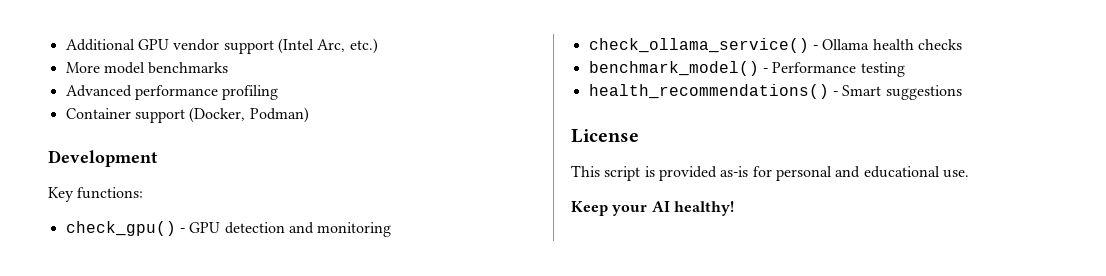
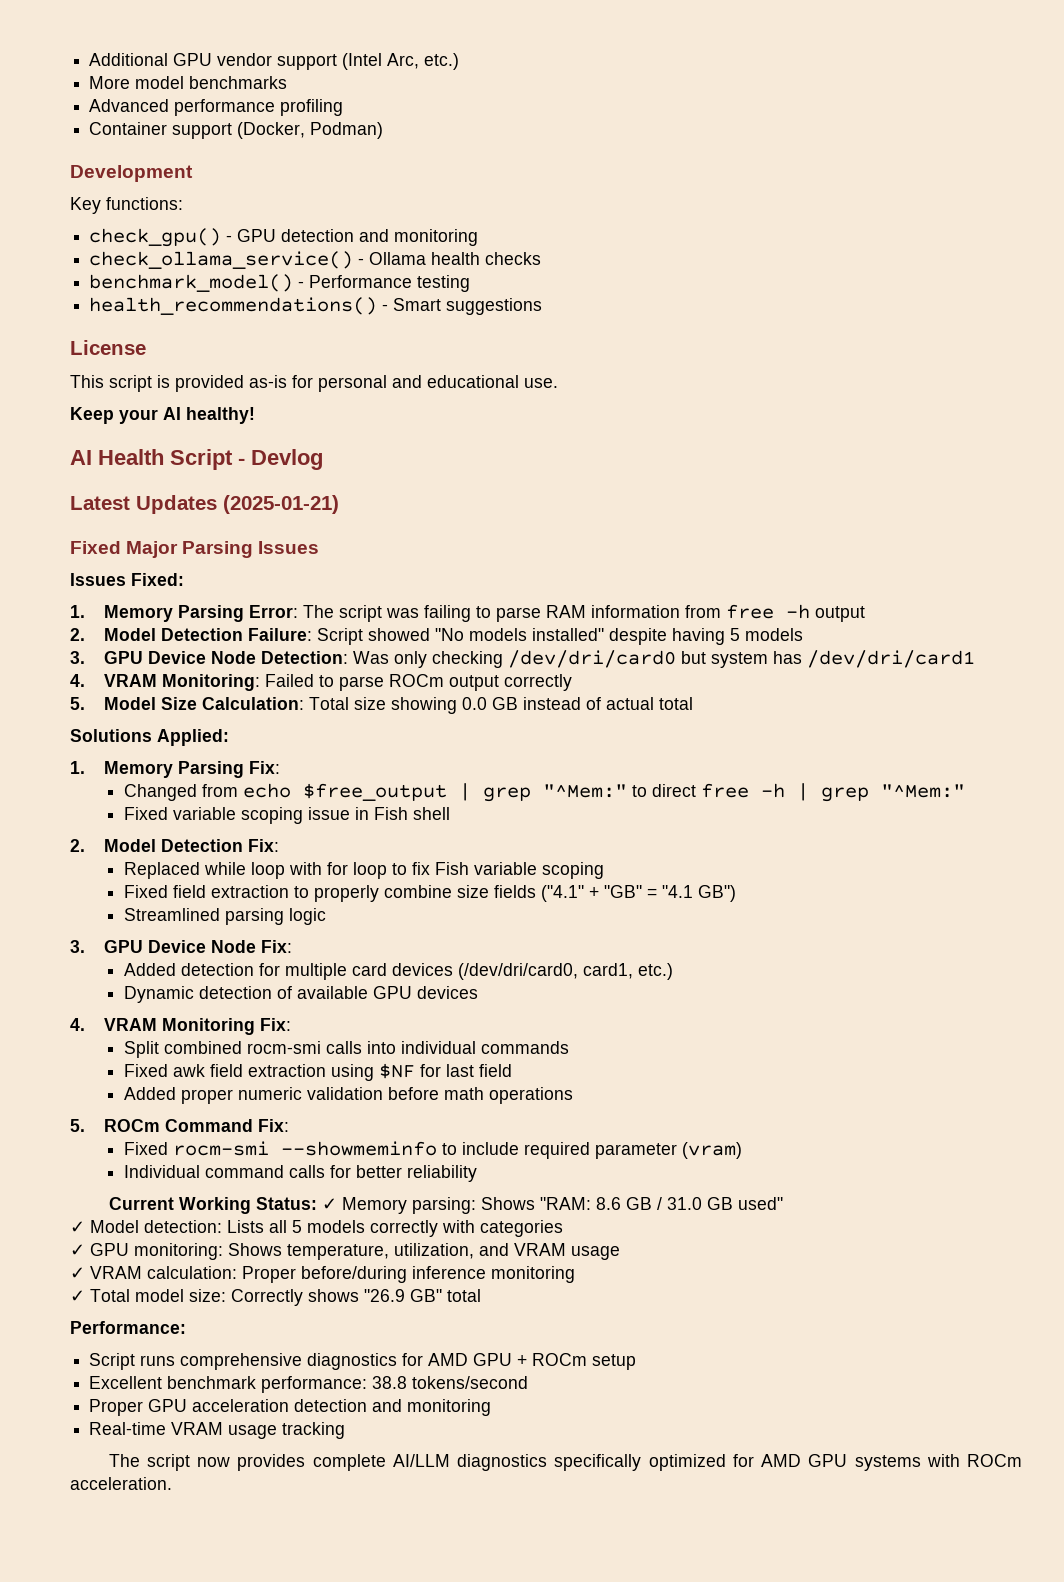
(734, 208) none -> [70,449,323,470] [70,495,339,514] [70,541,320,558] [70,573,184,586] [70,604,866,622] [70,628,804,645] [70,650,976,668] [70,674,573,691] [70,697,694,714] [70,729,229,746] [70,761,281,778] [123,783,965,802] [123,807,450,824] [70,839,280,852] [123,862,604,879] [123,885,736,902] [123,908,326,925] [70,940,293,953] [123,963,673,980] [123,986,478,1003] [70,1018,292,1035] [123,1041,569,1058] [123,1063,512,1081] [123,1087,573,1104] [70,1119,290,1132] [123,1141,742,1159] [123,1165,477,1182] [108,1197,783,1214] [70,1220,563,1237] [70,1243,620,1260] [70,1266,575,1283] [70,1289,481,1306] [70,1321,186,1334] [89,1353,637,1370] [89,1376,529,1393] [89,1399,492,1416] [89,1422,346,1439] [108,1454,1023,1471] [70,1477,172,1490] // AI Health Script - Devlog // Latest Updates (2025-01-21) // Fixed Major Parsing Issues // Issues Fixed: // 1. Memory Parsing Error: The script was failing to parse RAM information from free -h output // 2. Model Detection Failure: Script showed "No models installed" despite having 5 models // 3. GPU Device Node Detection: Was only checking /dev/dri/card0 but system has /dev/dri/card1 // 4. VRAM Monitoring: Failed to parse ROCm output correctly // 5. Model Size Calculation: Total size showing 0.0 GB instead of actual total // Solutions Applied: // 1. Memory Parsing Fix: // Changed from echo $free_output | grep "^Mem:" to direct free -h | grep "^Mem:" // Fixed variable scoping issue in Fish shell // 2. Model Detection Fix: // Replaced while loop with for loop to fix Fish variable scoping // Fixed field extraction to properly combine size fields ("4.1" + "GB" = "4.1 GB") // Streamlined parsing logic // 3. GPU Device Node Fix: // Added detection for multiple card devices (/dev/dri/card0, card1, etc.) // Dynamic detection of available GPU devices // 4. VRAM Monitoring Fix: // Split combined rocm-smi calls into individual commands // Fixed awk field extraction using $NF for last field // Added proper numeric validation before math operations // 5. ROCm Command Fix: // Fixed rocm-smi --showmeminfo to include required parameter (vram) // Individual command calls for better reliability // Current Working Status: ✓ Memory parsing: Shows "RAM: 8.6 GB / 31.0 GB used" // ✓ Model detection: Lists all 5 models correctly with categories // ✓ GPU monitoring: Shows temperature, utilization, and VRAM usage // ✓ VRAM calculation: Proper before/during inference monitoring // ✓ Total model size: Correctly shows "26.9 GB" total // Performance: // Script runs comprehensive diagnostics for AMD GPU + ROCm setup // Excellent benchmark performance: 38.8 tokens/second // Proper GPU acceleration detection and monitoring // Real-time VRAM usage tracking // The script now provides complete AI/LLM diagnostics specifically optimized for AMD GPU systems with ROCm acceleration.

